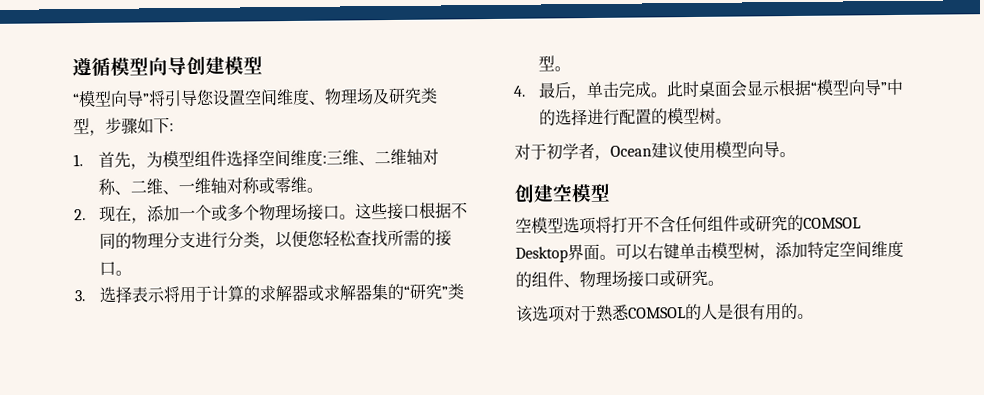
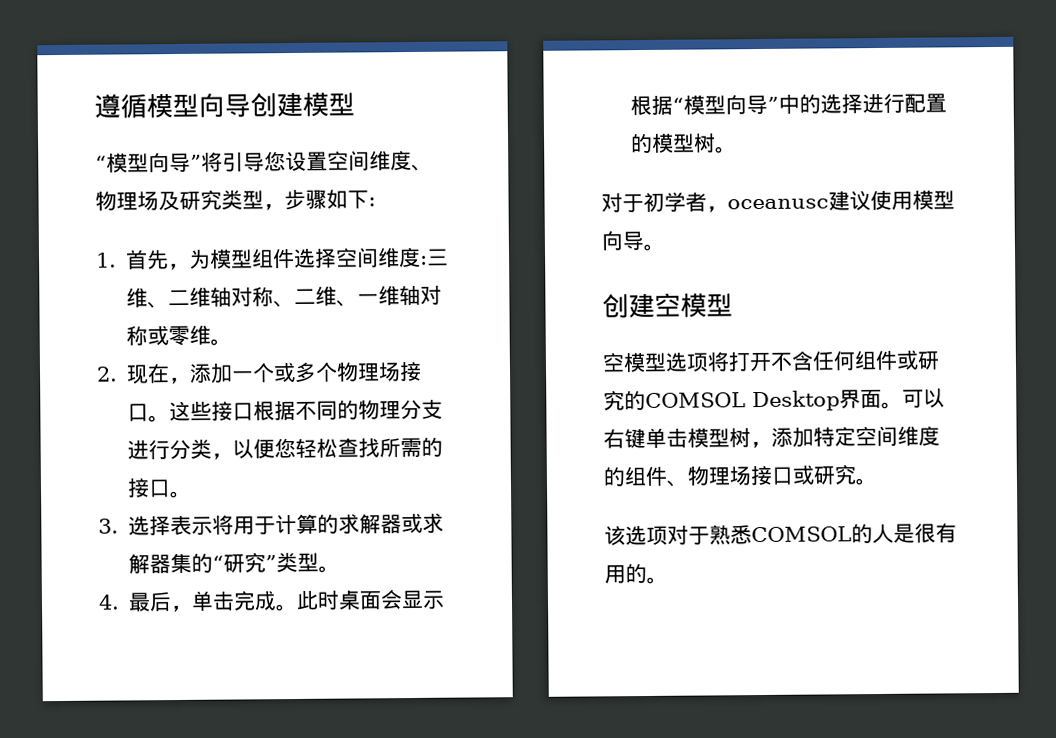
[610,145,652,157] Ocean -> [727,198,829,210] oceanusc

